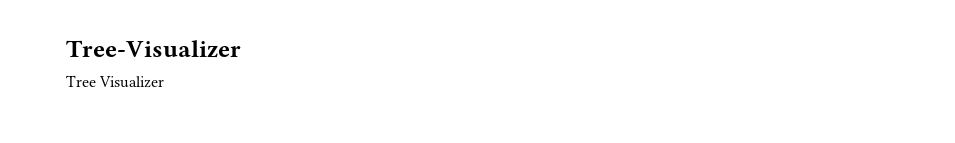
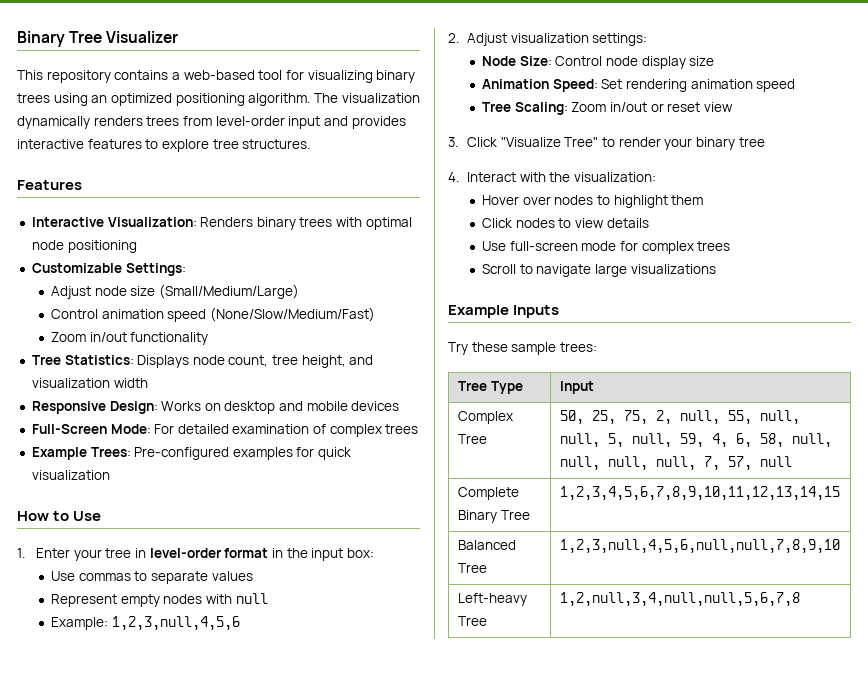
[66,40,241,58] [66,75,165,88] Tree-Visualizer // Tree Visualizer -> [17,31,179,47] [17,70,416,83] [17,93,420,106] [17,116,406,129] [17,139,311,152] [17,180,82,190] [31,217,412,230] [31,240,137,253] [31,263,186,276] [51,284,299,299] [51,307,375,322] [51,332,209,345] [31,355,374,368] [31,378,148,388] [31,401,400,414] [31,424,419,437] [31,447,352,460] [31,470,110,480] [17,511,102,521] [17,548,374,561] [51,571,253,584] [51,593,268,607] [51,616,240,631] [448,33,648,46] [482,56,715,69] [482,79,796,92] [482,102,733,115] [448,137,765,150] [448,172,657,182] [482,195,704,208] [482,218,649,228] [482,241,731,254] [482,264,716,277] [448,305,560,318] [448,342,597,355] [458,381,523,394] [560,381,595,394] [458,411,514,424] [458,434,488,444] [560,410,801,425] [560,433,833,448] [560,456,793,471] [458,487,520,500] [458,510,530,523] [560,486,841,501] [458,540,517,550] [458,563,488,573] [560,539,841,554] [458,593,528,606] [458,616,488,626] [560,592,801,607] Binary Tree Visualizer // This repository contains a web-based tool for visualizing binary trees using an optimized positioning algorithm. The visualization dynamically renders trees from level-order input and provides interactive features to explore tree structures. // Features // Interactive Visualization: Renders binary trees with optimal node positioning // Customizable Settings: // Adjust node size (Small/Medium/Large) // Control animation speed (None/Slow/Medium/Fast) // Zoom in/out functionality // Tree Statistics: Displays node count, tree height, and visualization width // Responsive Design: Works on desktop and mobile devices // Full-Screen Mode: For detailed examination of complex trees // Example Trees: Pre-configured examples for quick visualization // How to Use // 1. Enter your tree in level-order format in the input box: // Use commas to separate values // Represent empty nodes with null // Example: 1,2,3,null,4,5,6 // 2. Adjust visualization settings: // Node Size: Control node display size // Animation Speed: Set rendering animation speed // Tree Scaling: Zoom in/out or reset view // 3. Click "Visualize Tree" to render your binary tree // 4. Interact with the visualization: // Hover over nodes to highlight them // Click nodes to view details // Use full-screen mode for complex trees // Scroll to navigate large visualizations // Example Inputs // Try these sample trees: // Tree Type | Input // Complex Tree | 50, 25, 75, 2, null, 55, null, null, 5, null, 59, 4, 6, 58, null, null, null, null, 7, 57, null // Complete Binary Tree | 1,2,3,4,5,6,7,8,9,10,11,12,13,14,15 // Balanced Tree | 1,2,3,null,4,5,6,null,null,7,8,9,10 // Left-heavy Tree | 1,2,null,3,4,null,null,5,6,7,8

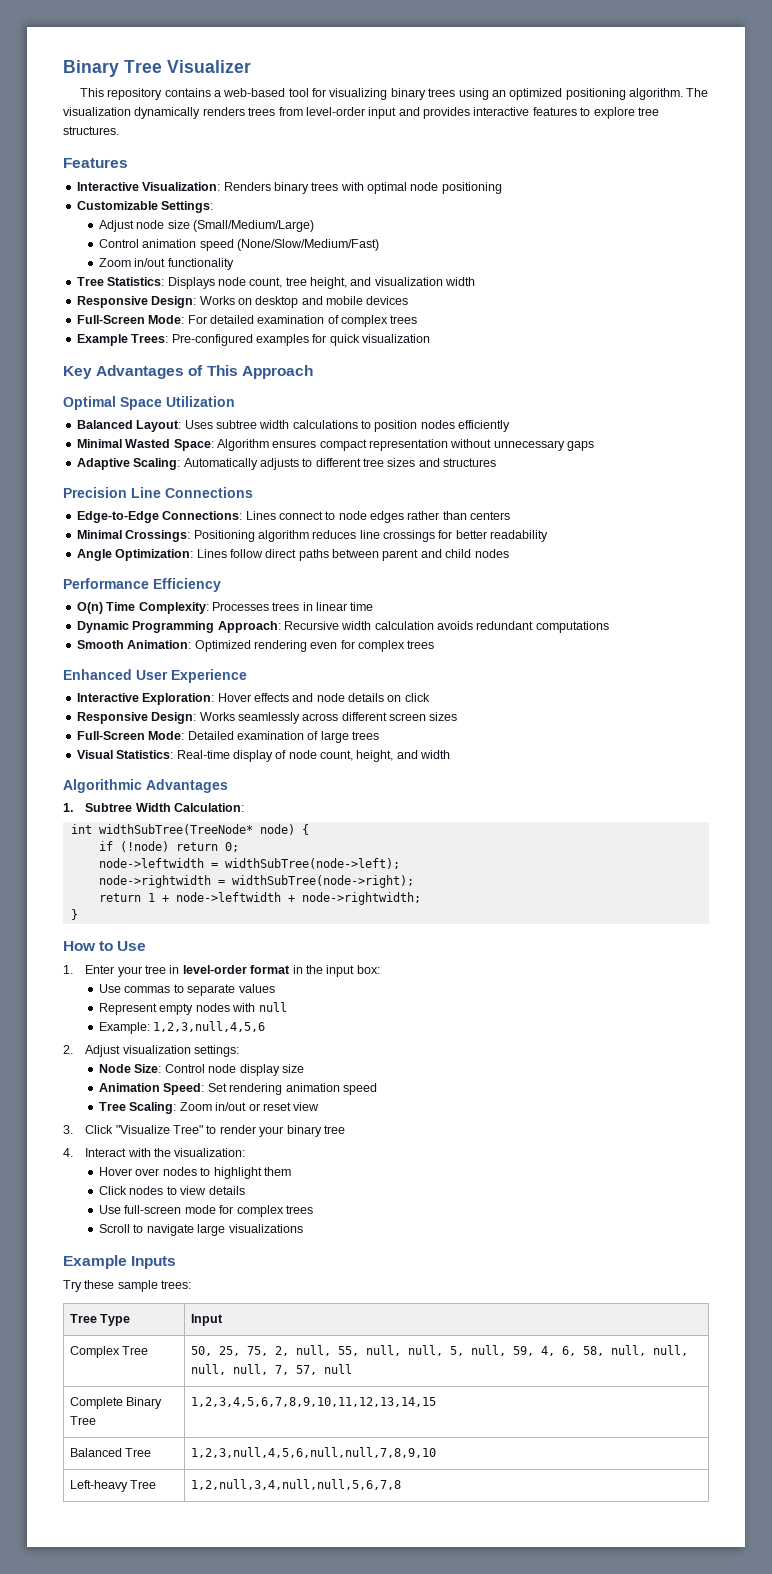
(110, 475) none -> [63,365,313,379] [63,396,235,410] [76,420,511,432] [76,439,595,451] [76,458,497,470] [63,487,253,498] [76,511,511,523] [76,530,549,542] [76,549,509,561] [63,578,221,592] [76,602,374,614] [76,621,609,633] [76,640,435,652] [63,669,247,683] [76,693,430,705] [76,712,458,724] [76,731,379,743] [76,750,451,762] [63,779,228,793] [63,803,245,812] [70,824,309,835] [98,841,239,852] [98,858,400,869] [98,875,414,888] [98,892,421,905] [70,909,78,920] // Key Advantages of This Approach // Optimal Space Utilization // Balanced Layout: Uses subtree width calculations to position nodes efficiently // Minimal Wasted Space: Algorithm ensures compact representation without unnecessary gaps // Adaptive Scaling: Automatically adjusts to different tree sizes and structures // Precision Line Connections // Edge-to-Edge Connections: Lines connect to node edges rather than centers // Minimal Crossings: Positioning algorithm reduces line crossings for better readability // Angle Optimization: Lines follow direct paths between parent and child nodes // Performance Efficiency // O(n) Time Complexity: Processes trees in linear time // Dynamic Programming Approach: Recursive width calculation avoids redundant computations // Smooth Animation: Optimized rendering even for complex trees // Enhanced User Experience // Interactive Exploration: Hover effects and node details on click // Responsive Design: Works seamlessly across different screen sizes // Full-Screen Mode: Detailed examination of large trees // Visual Statistics: Real-time display of node count, height, and width // Algorithmic Advantages // 1. Subtree Width Calculation: // int widthSubTree(TreeNode* node) { // if (!node) return 0; // node->leftwidth = widthSubTree(node->left); // node->rightwidth = widthSubTree(node->right); // return 1 + node->leftwidth + node->rightwidth; // }

